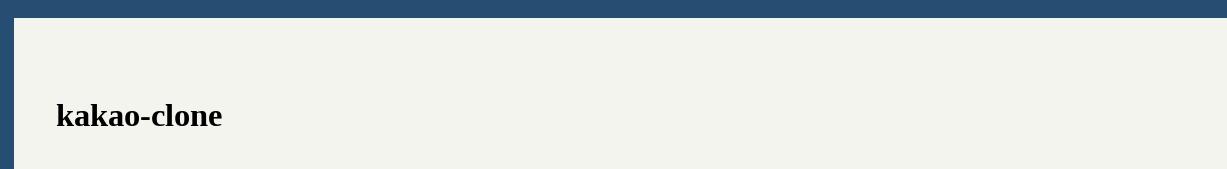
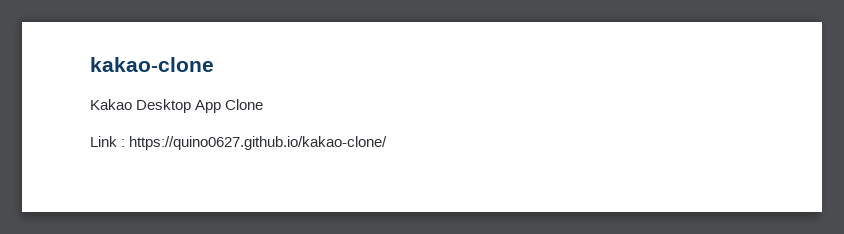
(222, 115) none -> [90,99,264,113] [90,136,388,150] // Kakao Desktop App Clone // Link : https://quino0627.github.io/kakao-clone/

